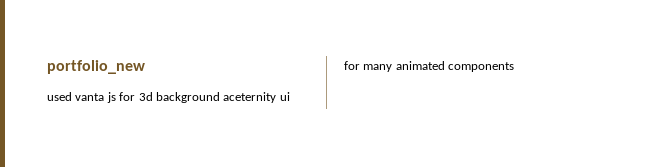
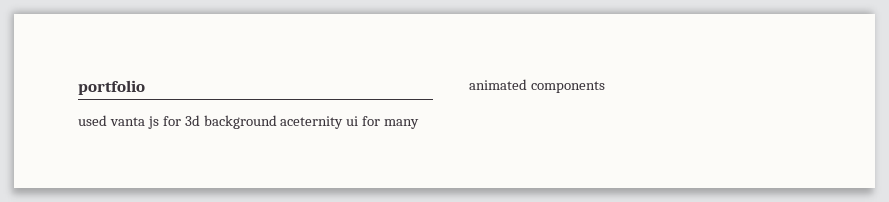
[47,60,145,74] portfolio_new -> [78,80,145,95] portfolio

